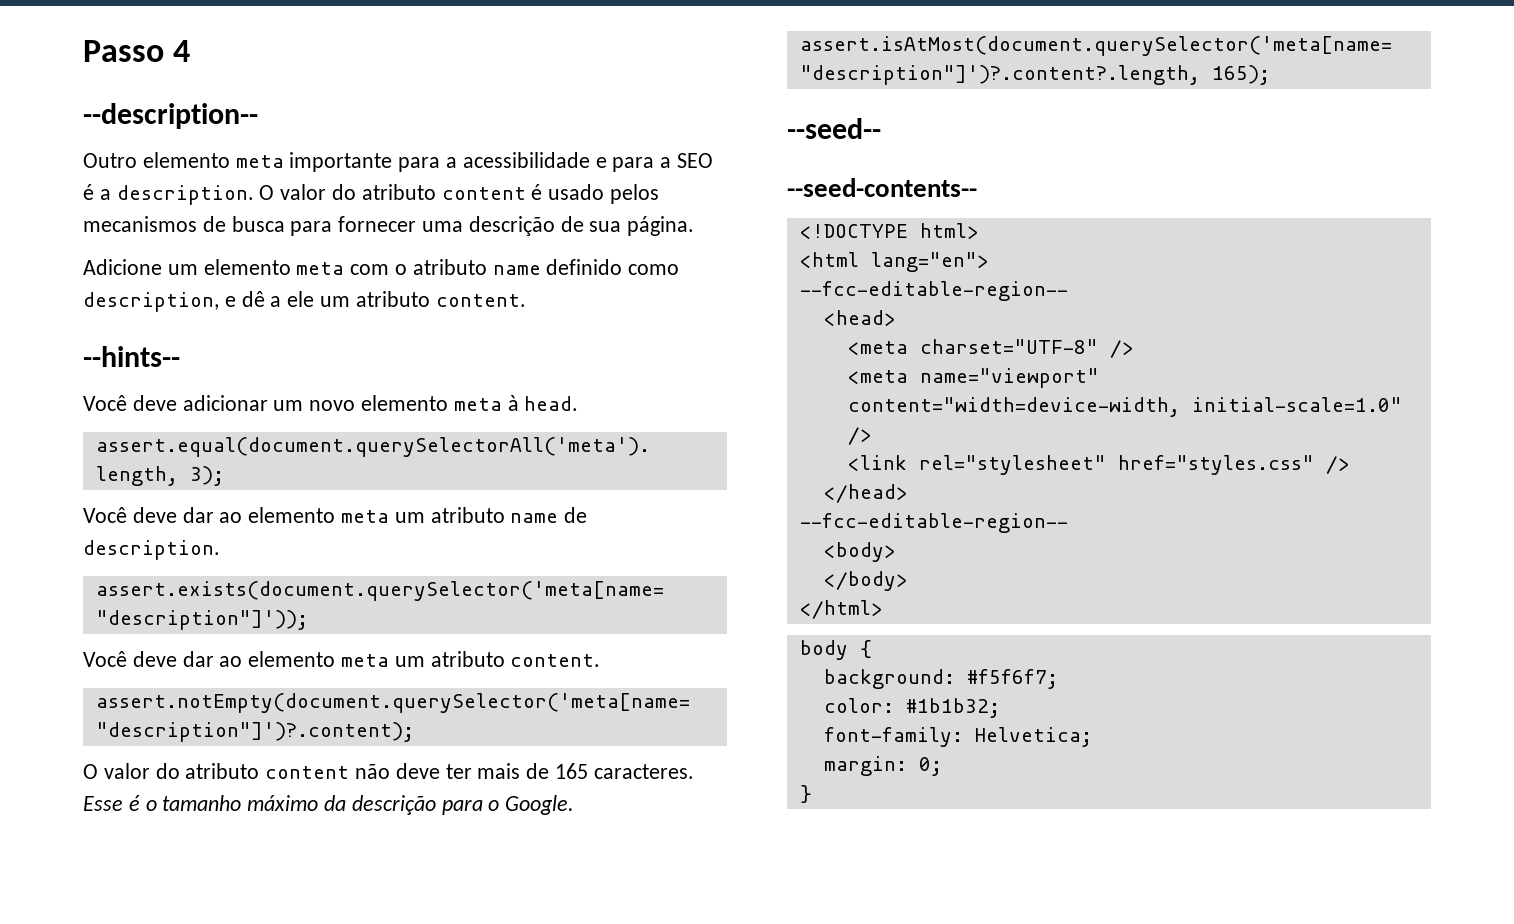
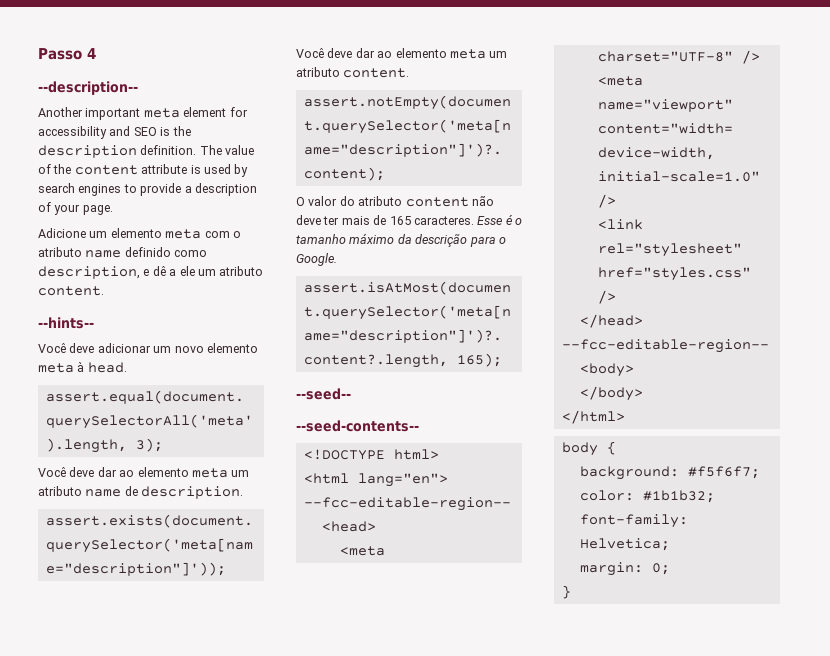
[83,152,714,172] [83,184,660,205] [83,216,695,236] Outro elemento meta importante para a acessibilidade e para a SEO é a description. O valor do atributo content é usado pelos mecanismos de busca para fornecer uma descrição de sua página. -> [38,107,248,120] [38,126,191,139] [38,145,255,158] [38,164,249,177] [38,183,257,196] [38,202,113,215] Another important meta element for accessibility and SEO is the description definition. The value of the content attribute is used by search engines to provide a description of your page.

